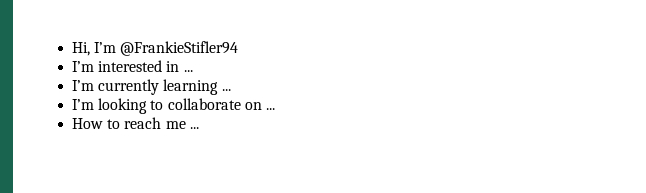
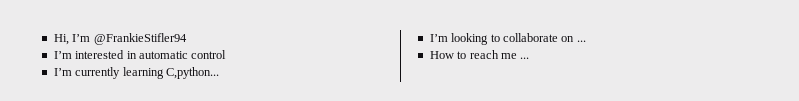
[183,70,193,72] ... -> [138,50,227,59] automatic control
[221,89,231,91] ... -> [165,67,219,79] C,python...

